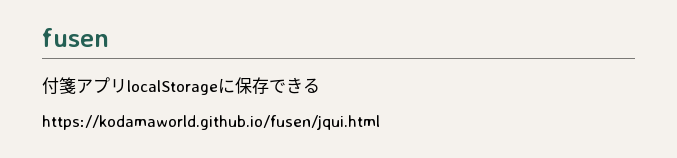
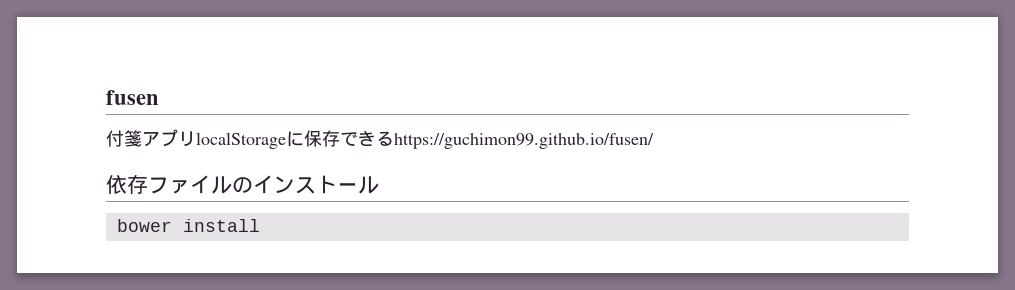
[42,115,380,130] // https://kodamaworld.github.io/fusen/jqui.html -> [394,133,654,149] [106,174,379,194] [116,219,260,232] https://guchimon99.github.io/fusen/ // 依存ファイルのインストール // bower install

